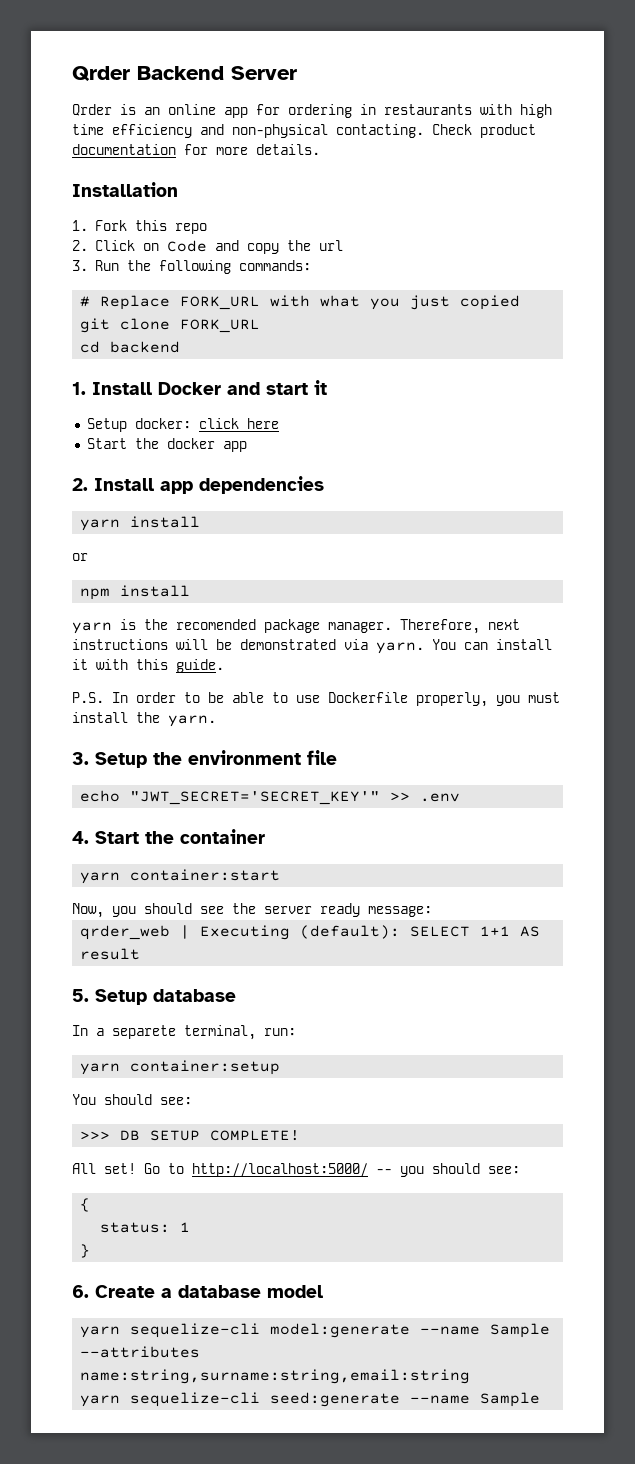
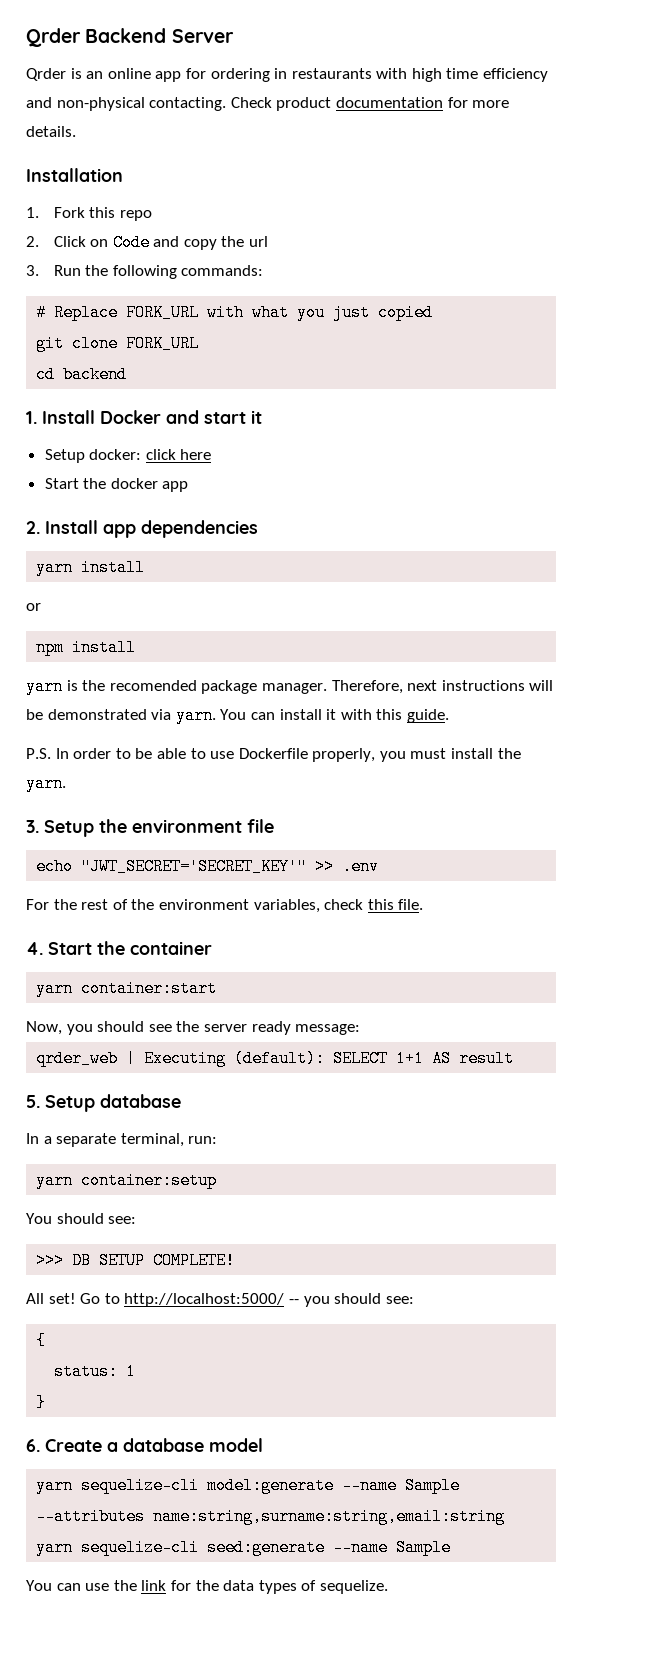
(461, 797) none -> [26,899,424,913] // For the rest of the environment variables, check this file.
[112,1025,176,1039] separete -> [56,1133,117,1147] separate
(541, 1399) none -> [26,1580,388,1594] // You can use the link for the data types of sequelize.

